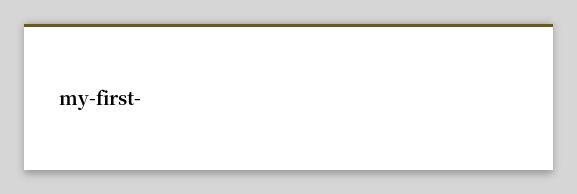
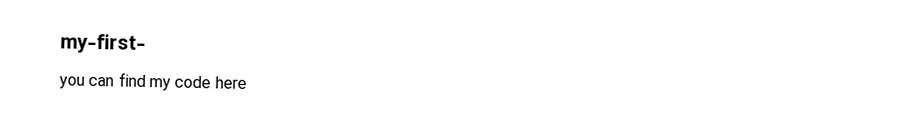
(141, 99) none -> [59,72,247,91] // you can find my code here

